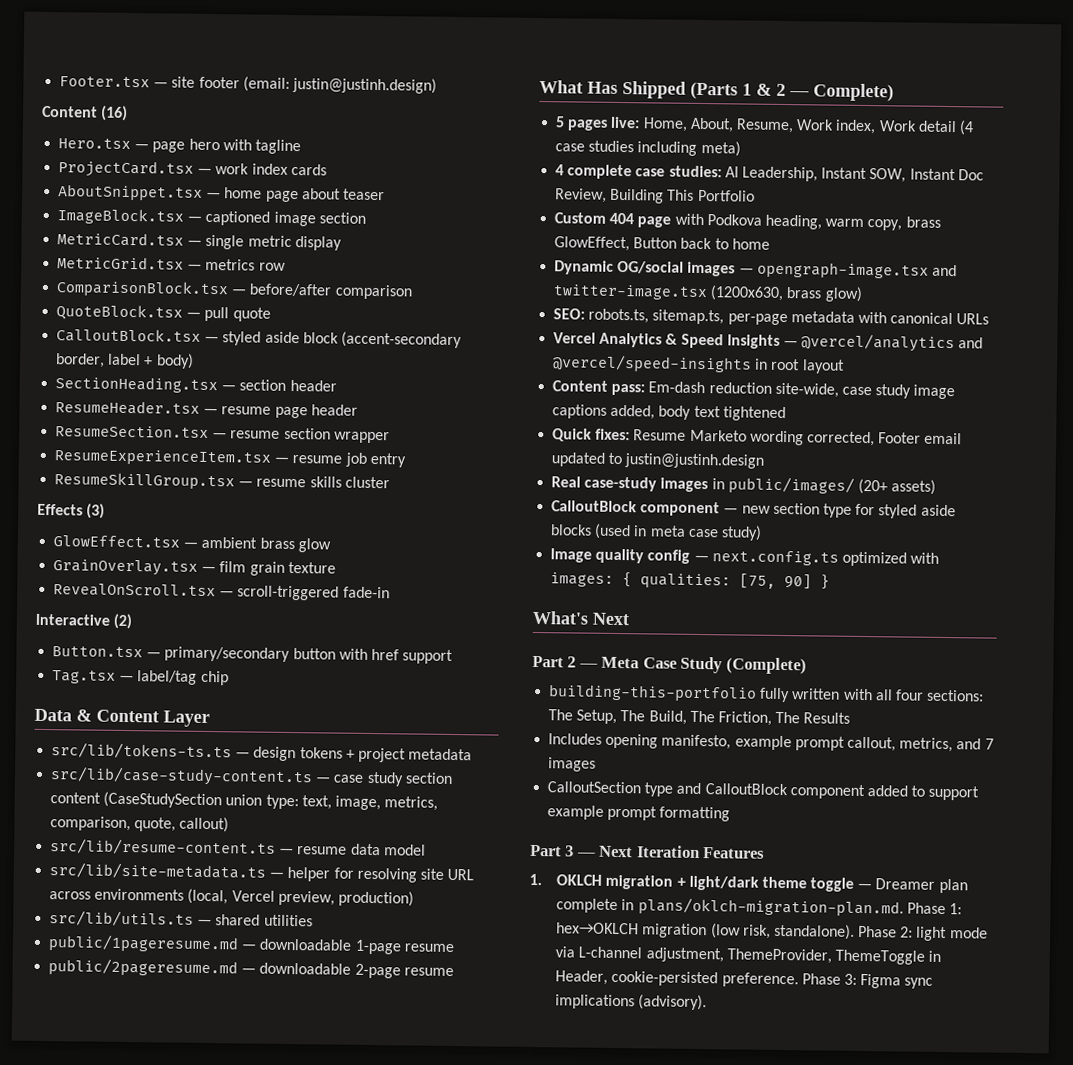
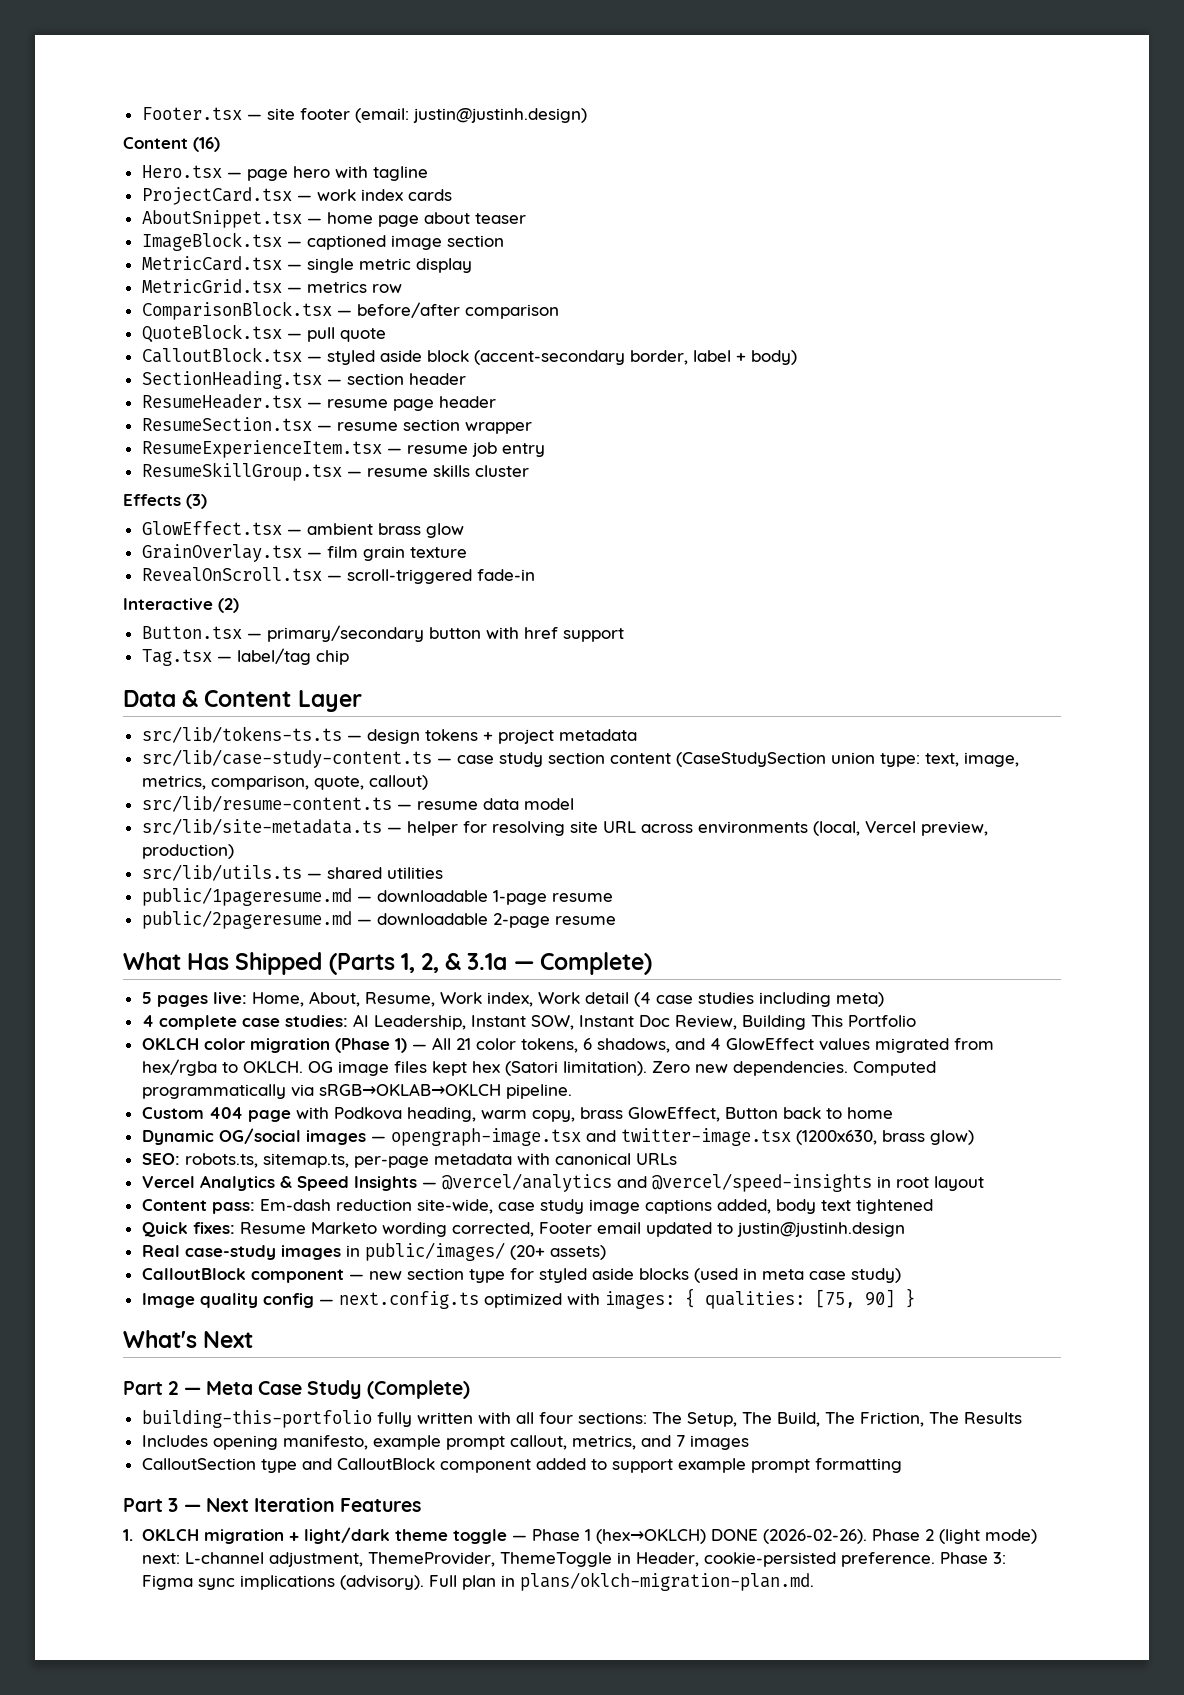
[742,83,786,97] 1 & 2 -> [400,953,508,973] 1, 2, & 3.1a
(755, 195) none -> [141,1037,994,1053] [141,1059,936,1076] [141,1083,572,1099] // OKLCH color migration (Phase 1) — All 21 color tokens, 6 shadows, and 4 GlowEffect values migrated from hex/rgba to OKLCH. OG image files kept hex (Satori limitation). Zero new dependencies. Computed programmatically via sRGB→OKLAB→OKLCH pipeline.
[875,878,968,894] [556,897,962,917] [556,922,988,942] [555,946,576,958] Dreamer plan complete in plans/oklch-migration-plan.md. Phase 1: hex→OKLCH migration (low risk, standalone). Phase 2: light mode via -> [531,1529,1037,1544] [141,1553,180,1564] Phase 1 (hex→OKLCH) DONE (2026-02-26). Phase 2 (light mode) next:
(708, 1002) none -> [428,1572,814,1591] Full plan in plans/oklch-migration-plan.md.

